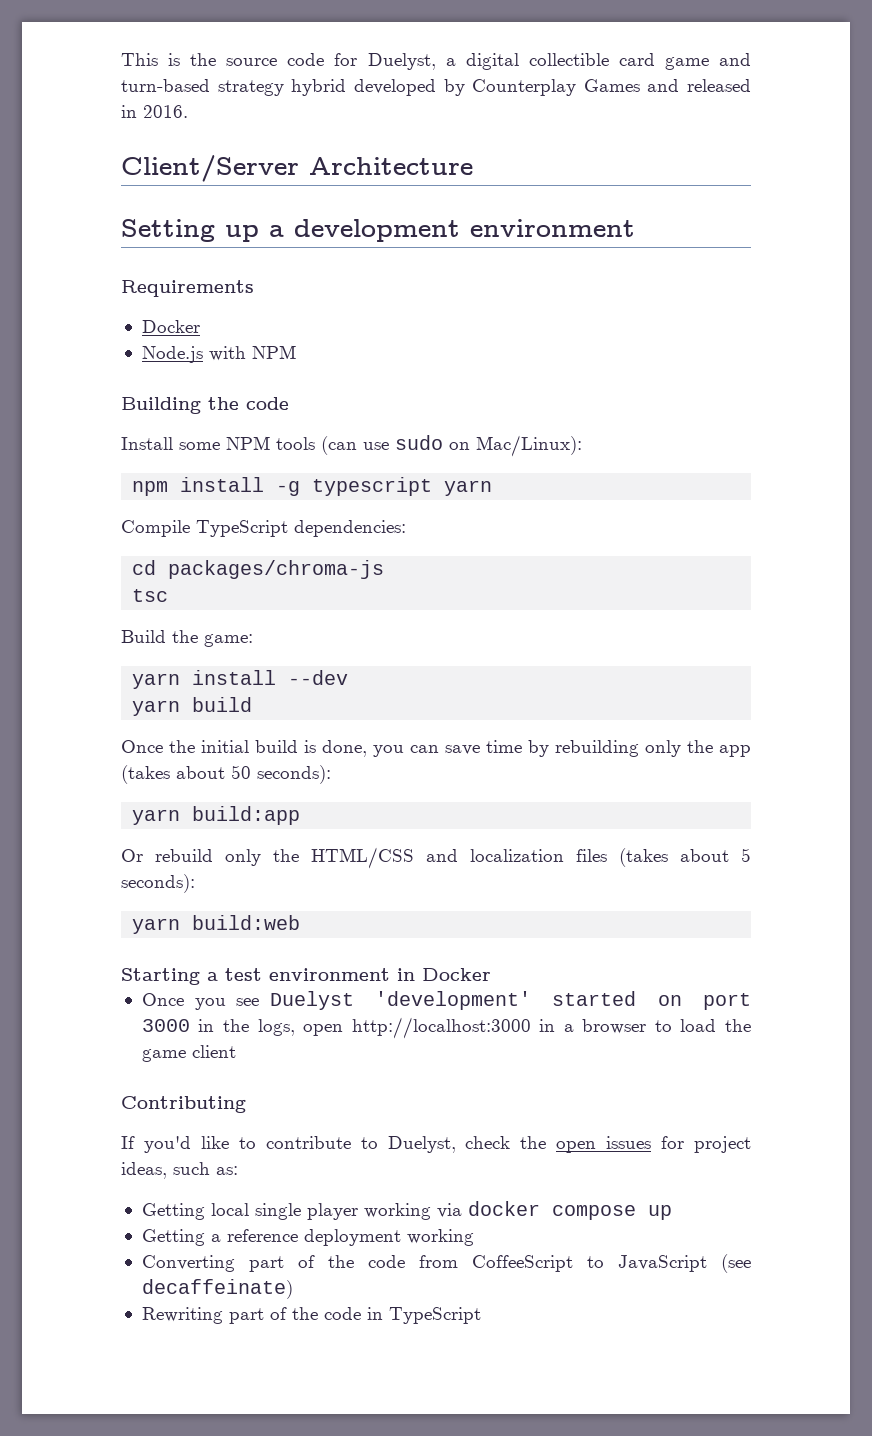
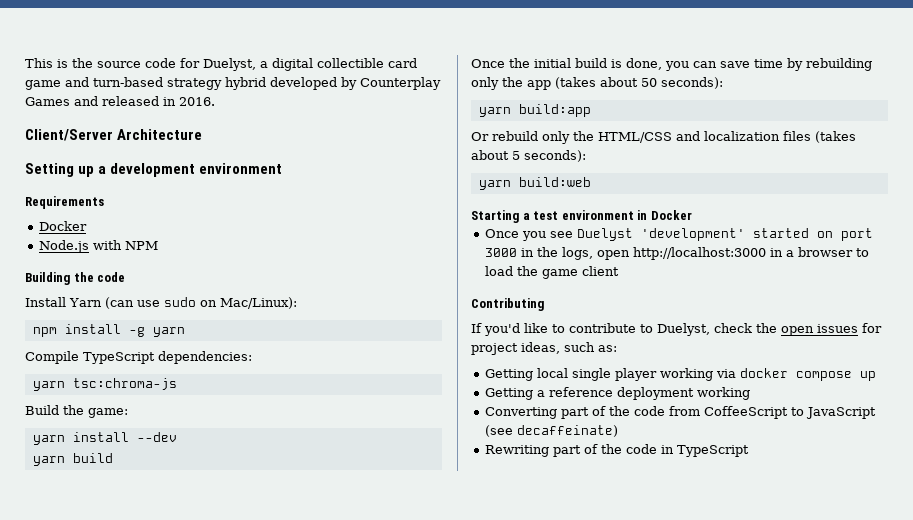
[179,436,315,450] some NPM tools -> [69,298,102,307] Yarn
[312,477,433,496] typescript -> (145, 332) none
[132,560,385,579] [132,589,169,602] cd packages/chroma-js // tsc -> [32,378,177,391] yarn tsc:chroma-js

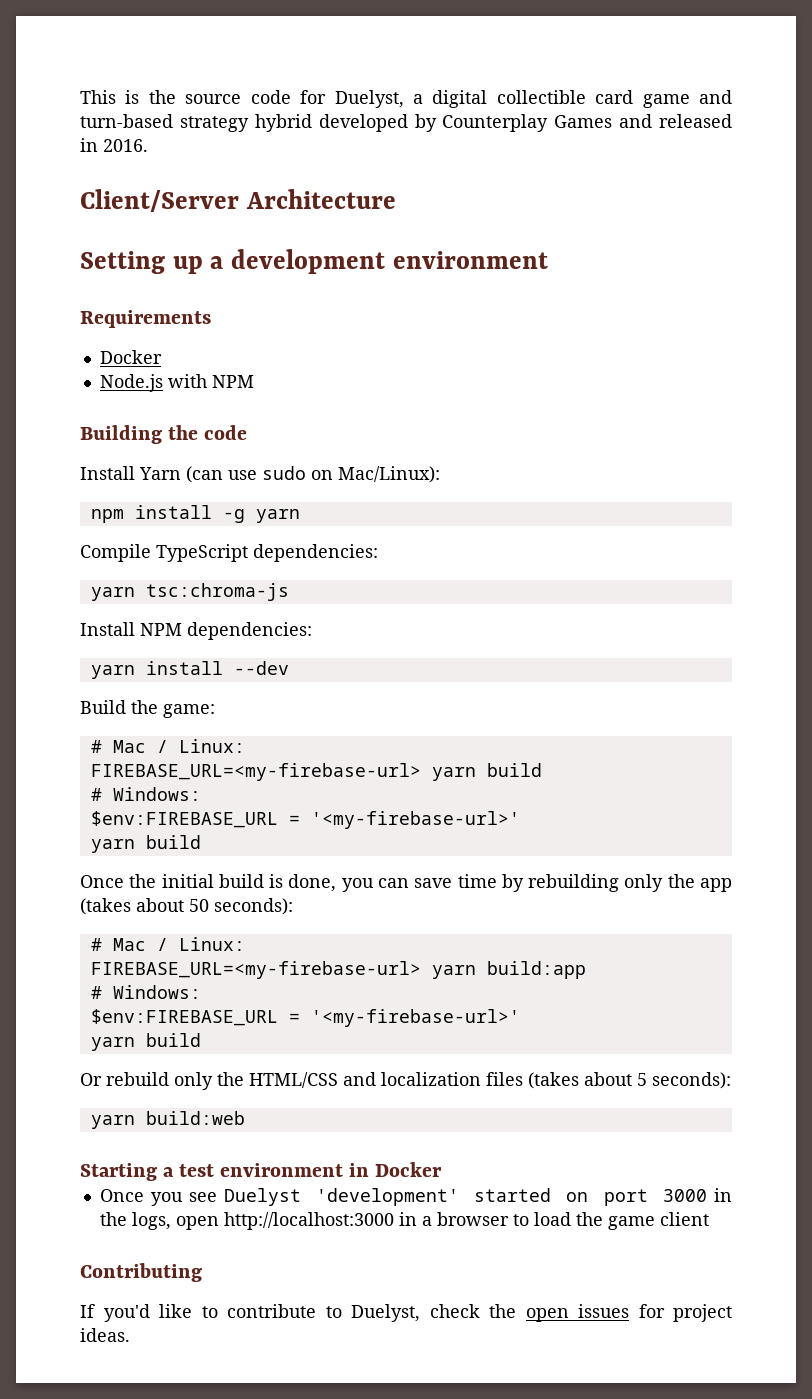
[25,405,128,418] [32,432,177,445] Build the game: // yarn install --dev -> [80,622,312,640] [90,661,289,679] [80,700,215,718] [90,739,245,753] [90,763,542,781] [90,787,201,801] [90,811,520,829] Install NPM dependencies: // yarn install --dev // Build the game: // # Mac / Linux: // FIREBASE_URL=<my-firebase-url> yarn build // # Windows: // $env:FIREBASE_URL = '<my-firebase-url>'
[478,104,591,117] yarn build:app -> [90,937,245,951] [90,961,586,979] [90,985,201,999] [90,1009,520,1027] [90,1033,201,1051] # Mac / Linux: // FIREBASE_URL=<my-firebase-url> yarn build:app // # Windows: // $env:FIREBASE_URL = '<my-firebase-url>' // yarn build
[521,342,617,354] [484,368,876,381] [484,387,750,400] [484,406,876,419] [484,425,618,437] [484,444,749,457] ideas, such as: // Getting local single player working via docker compose up // Getting a reference deployment working // Converting part of the code from CoffeeScript to JavaScript (see decaffeinate) // Rewriting part of the code in TypeScript -> [80,1328,130,1342] ideas.

